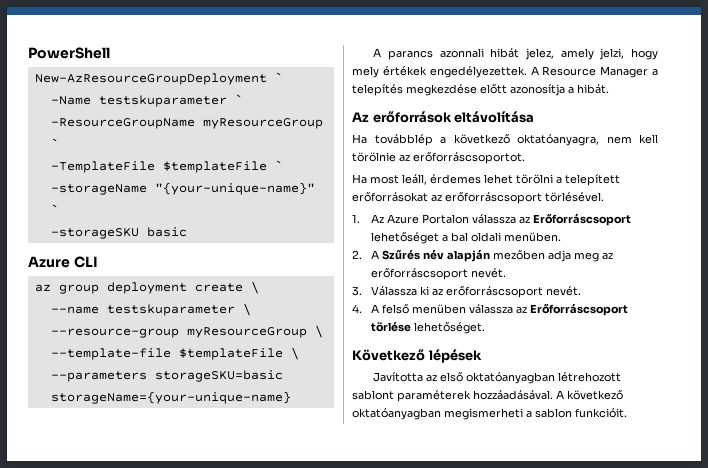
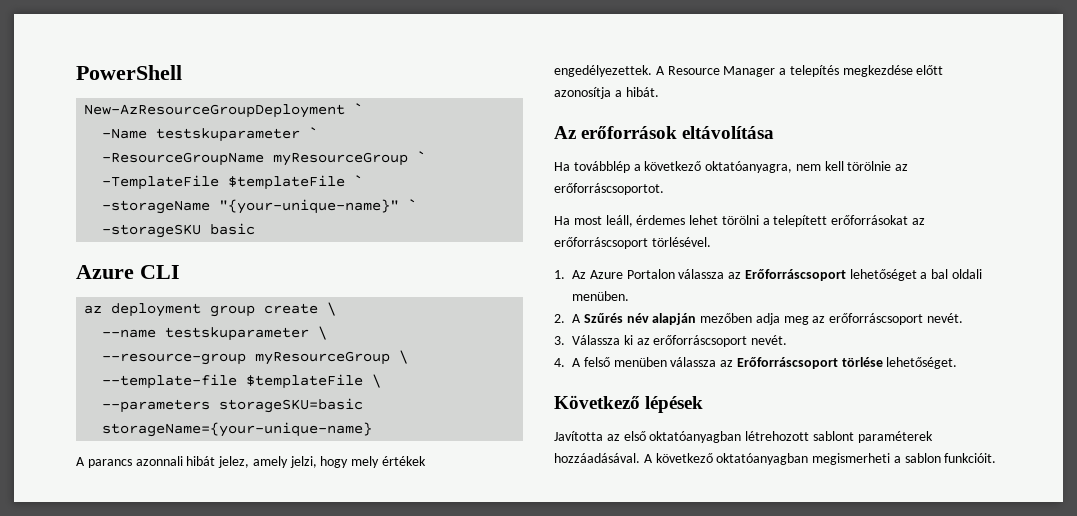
[58,282,187,294] group deployment -> [111,303,256,317] deployment group

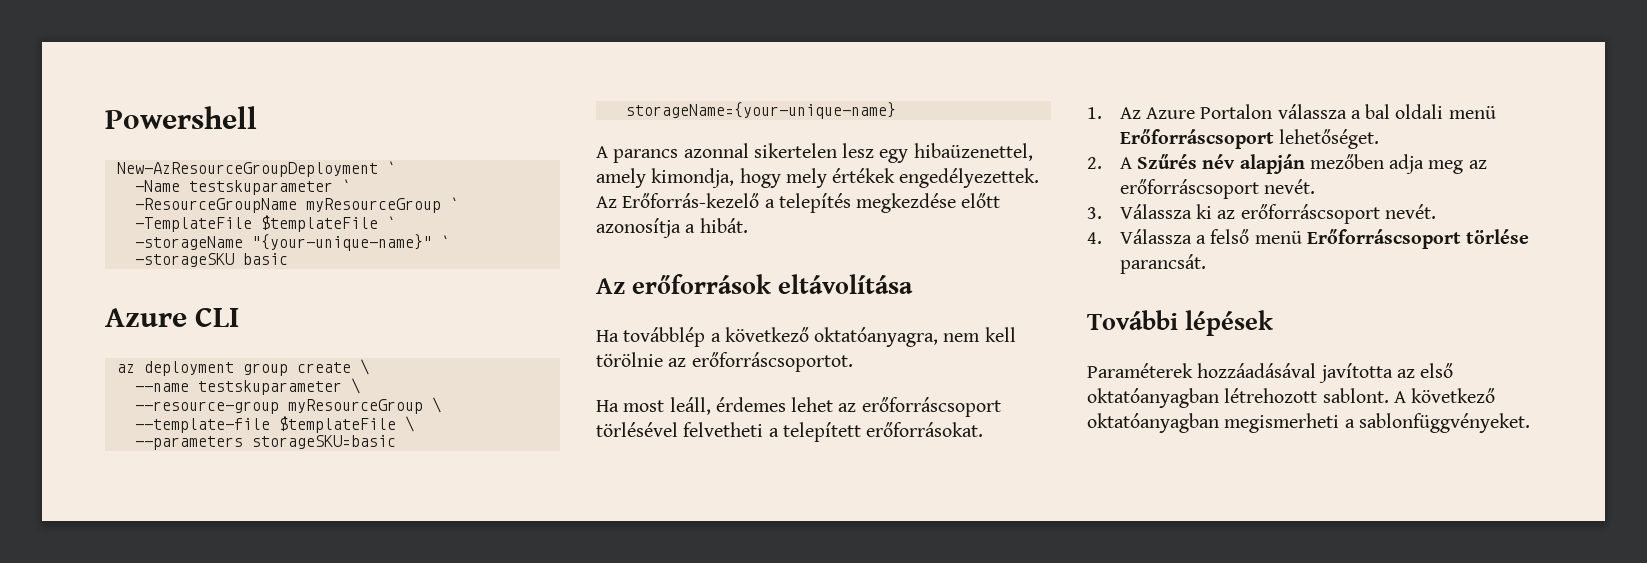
[76,65,182,80] PowerShell -> [105,106,257,129] Powershell
[135,456,317,468] azonnali hibát jelez, amely jelzi, -> [683,143,1033,163] [596,168,735,188] azonnal sikertelen lesz egy hibaüzenettel, amely kimondja,
[655,66,776,77] A Resource Manager -> [596,193,760,208] Az Erőforrás-kezelő
[721,215,926,227] [554,237,711,249] törölni a telepített erőforrásokat az erőforráscsoport törlésével. -> [838,397,1001,417] [596,422,984,442] az erőforráscsoport törlésével felvetheti a telepített erőforrásokat.
[728,269,983,281] [572,291,629,301] az Erőforráscsoport lehetőséget a bal oldali menüben. -> [1350,104,1496,119] [1119,129,1379,149] a bal oldali menü Erőforráscsoport lehetőséget.
[572,357,958,369] [554,395,704,413] [554,431,603,441] A felső menüben válassza az Erőforráscsoport törlése lehetőséget. // Következő lépések // Javította -> [1119,229,1530,249] [1119,254,1206,274] [1087,310,1274,336] [1087,363,1393,383] Válassza a felső menü Erőforráscsoport törlése parancsát. // További lépések // Paraméterek hozzáadásával javította
[812,431,933,443] [554,453,640,463] sablont paraméterek hozzáadásával. -> [1322,388,1389,403] sablont.
[904,453,997,463] sablon funkcióit. -> [1358,413,1530,433] sablonfüggvényeket.

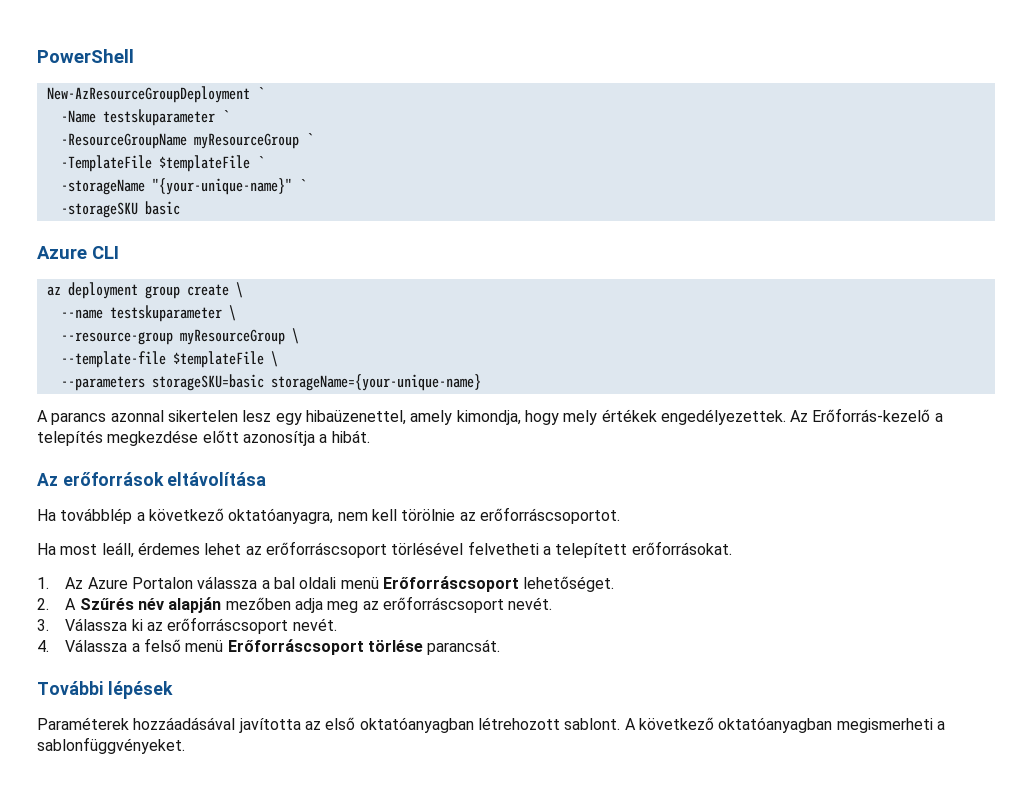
[105,106,257,129] Powershell -> [37,49,134,63] PowerShell

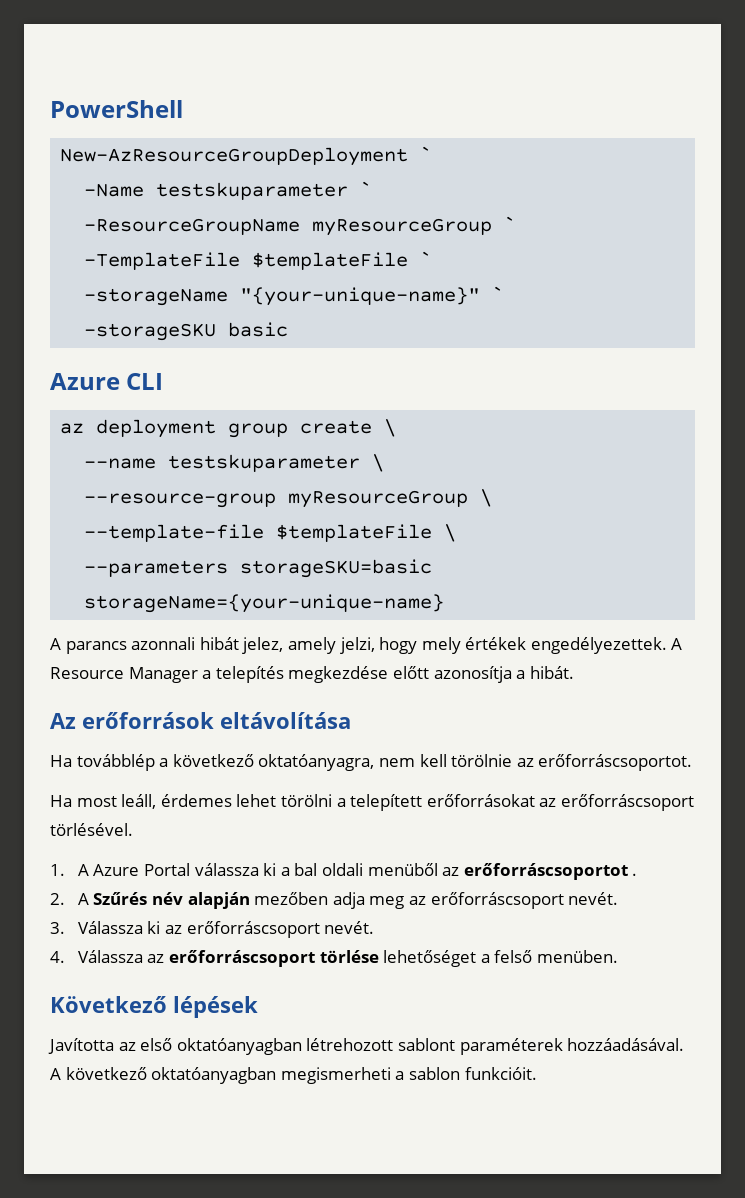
[110,410,521,425] azonnal sikertelen lesz egy hibaüzenettel, amely kimondja, -> [131,637,375,654] azonnali hibát jelez, amely jelzi,
[790,408,931,422] Az Erőforrás-kezelő -> [671,638,683,650] [50,667,198,683] A Resource Manager
[245,541,732,558] [37,576,615,592] az erőforráscsoport törlésével felvetheti a telepített erőforrásokat. // 1. Az Azure Portalon válassza a bal oldali menü Erőforráscsoport lehetőséget. -> [280,794,694,811] [50,823,133,836] [50,863,638,880] törölni a telepített erőforrásokat az erőforráscsoport törlésével. // 1. A Azure Portal válassza ki a bal oldali menüből az erőforráscsoportot .
[131,638,501,655] [37,681,173,699] [37,717,301,733] a felső menü Erőforráscsoport törlése parancsát. // További lépések // Paraméterek hozzáadásával javította -> [147,950,618,967] [50,996,258,1018] [48,1038,114,1054] az erőforráscsoport törlése lehetőséget a felső menüben. // Következő lépések // Javította
[564,718,621,730] sablont. -> [397,1038,685,1055] sablont paraméterek hozzáadásával.
[37,737,185,754] sablonfüggvényeket. -> [408,1067,537,1080] sablon funkcióit.

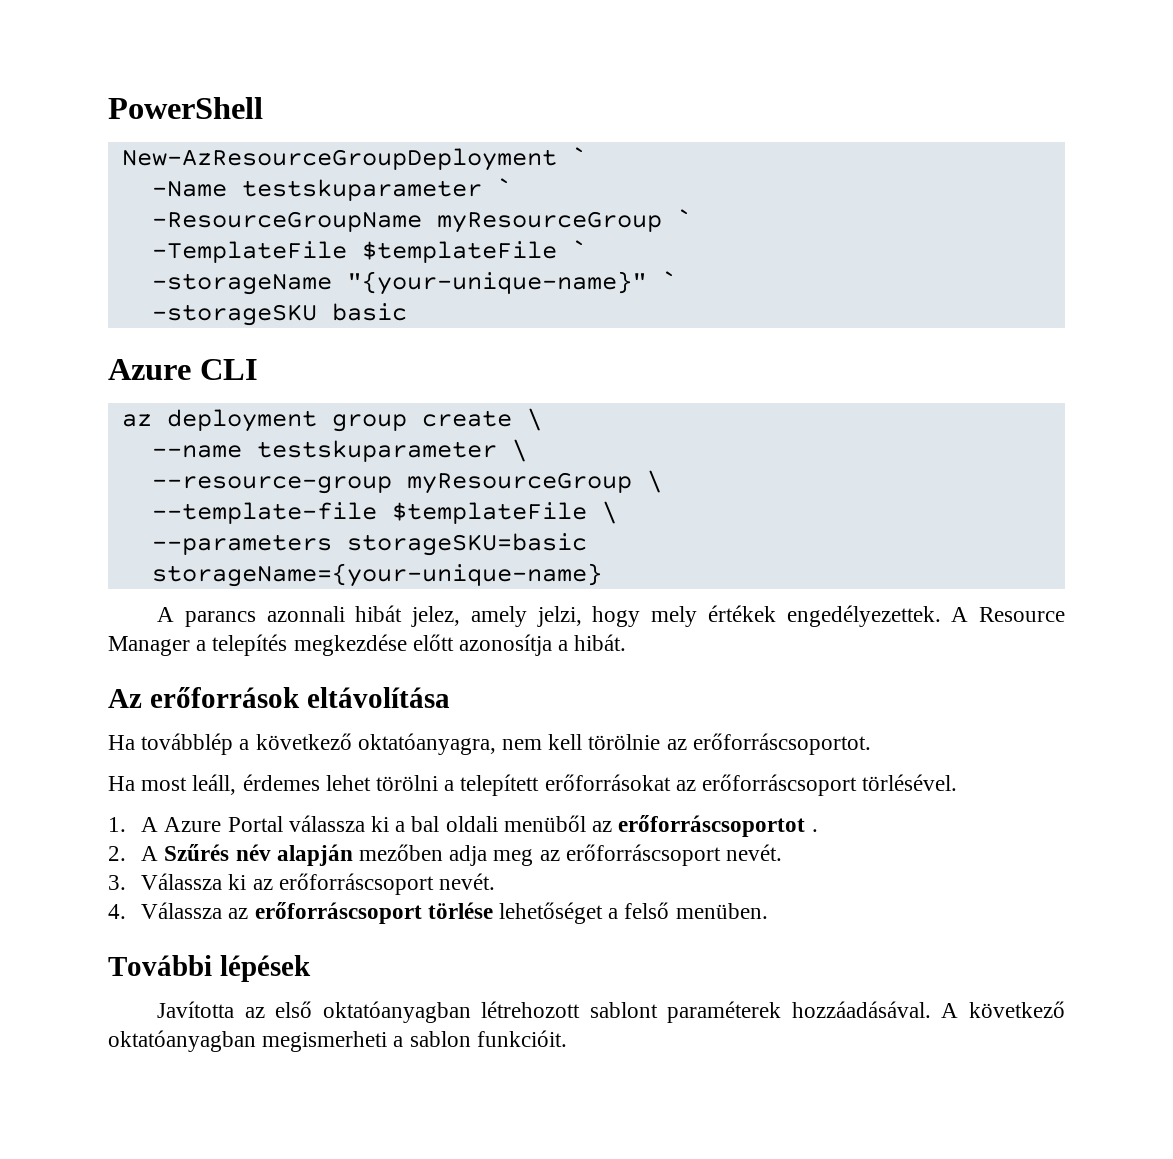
[50,996,167,1013] Következő -> [108,955,212,976] További

